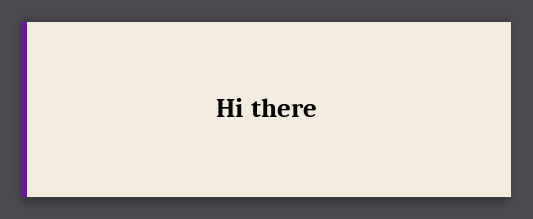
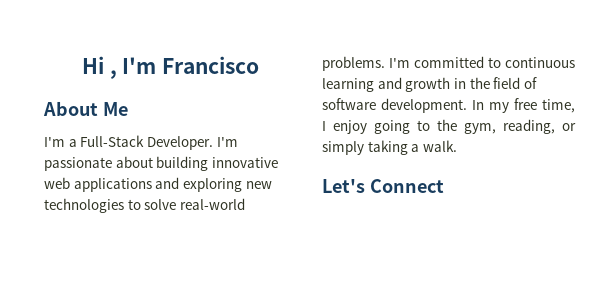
[250,98,317,117] there -> [109,56,260,79] [43,101,128,116] [44,135,238,150] [44,156,278,171] [44,177,272,192] [44,198,245,213] [322,56,575,71] [322,77,537,92] [322,98,575,113] [322,119,576,134] [322,140,457,155] [322,179,444,193] , I'm Francisco // About Me // I'm a Full-Stack Developer. I'm passionate about building innovative web applications and exploring new technologies to solve real-world problems. I'm committed to continuous learning and growth in the field of software development. In my free time, I enjoy going to the gym, reading, or simply taking a walk. // Let's Connect

